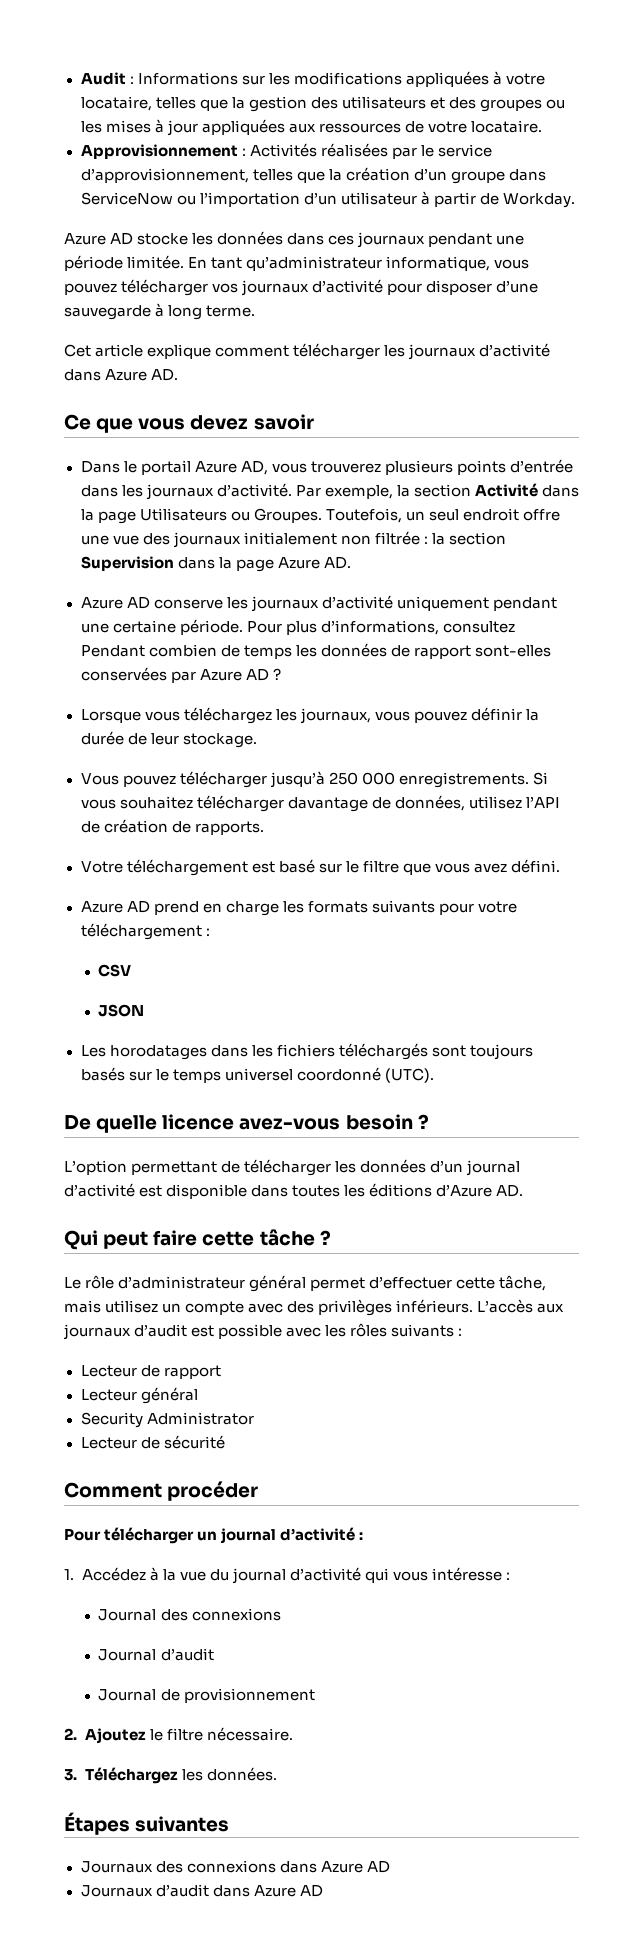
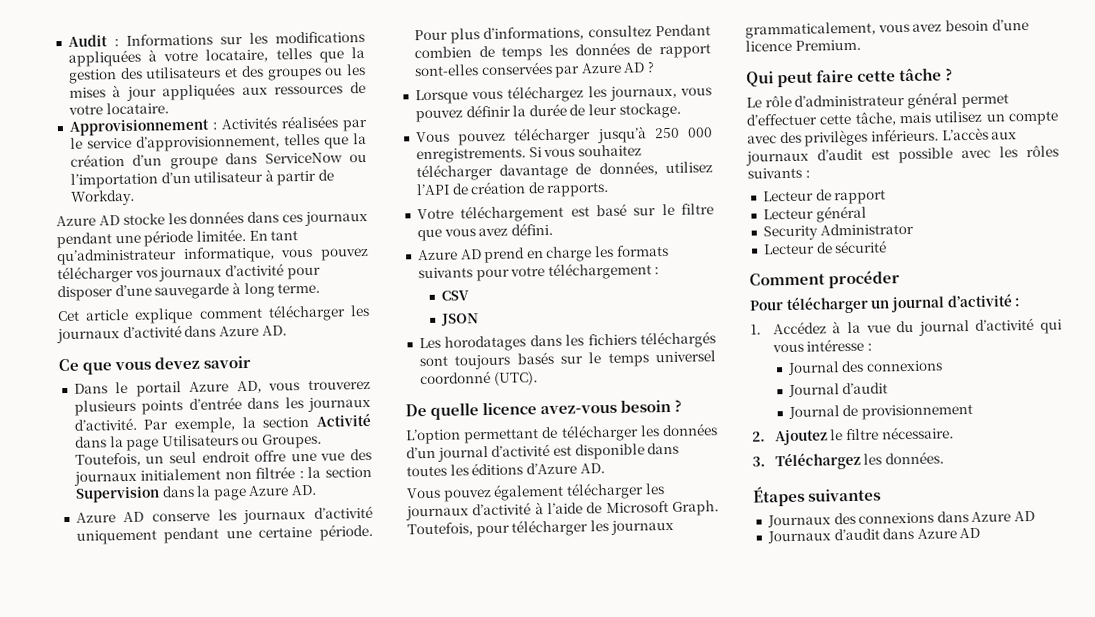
(524, 1191) none -> [406,482,665,502] [405,500,719,521] [407,519,674,538] [745,18,1029,39] [745,39,861,52] // Vous pouvez également télécharger les journaux d’activité à l’aide de Microsoft Graph. Toutefois, pour télécharger les journaux grammaticalement, vous avez besoin d’une licence Premium.

